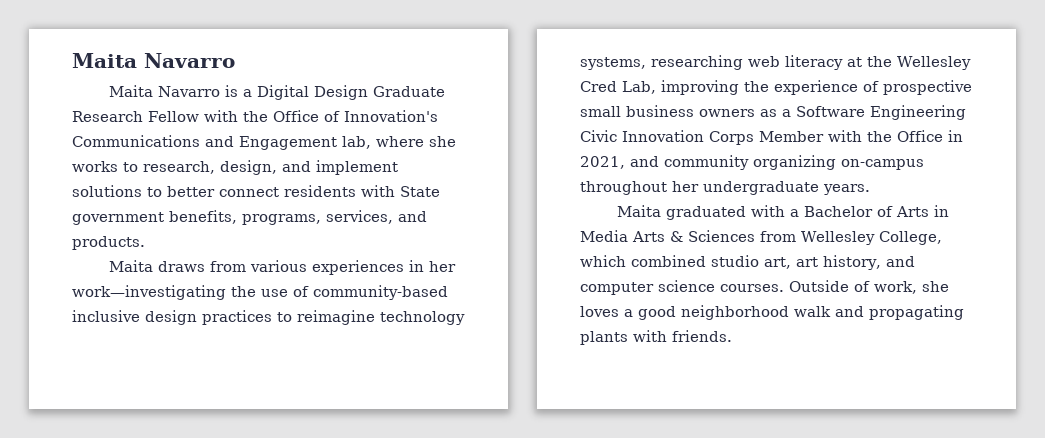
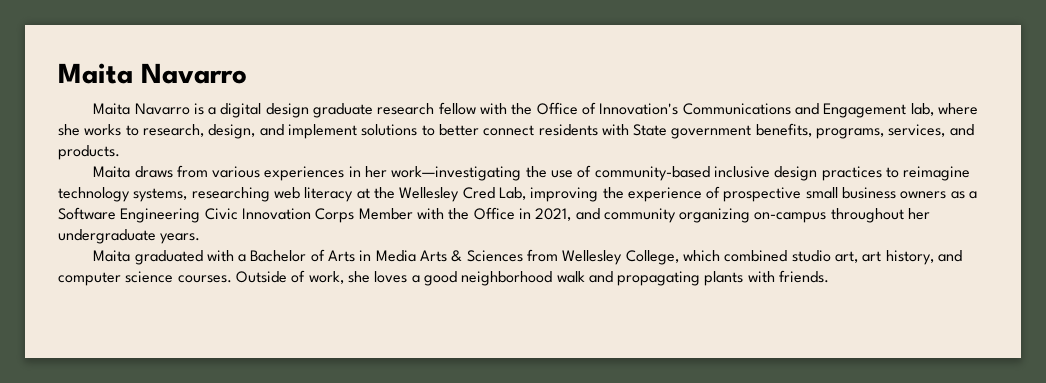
[257,85,446,100] [72,111,199,122] Digital Design Graduate Research Fellow -> [220,102,476,118] digital design graduate research fellow

